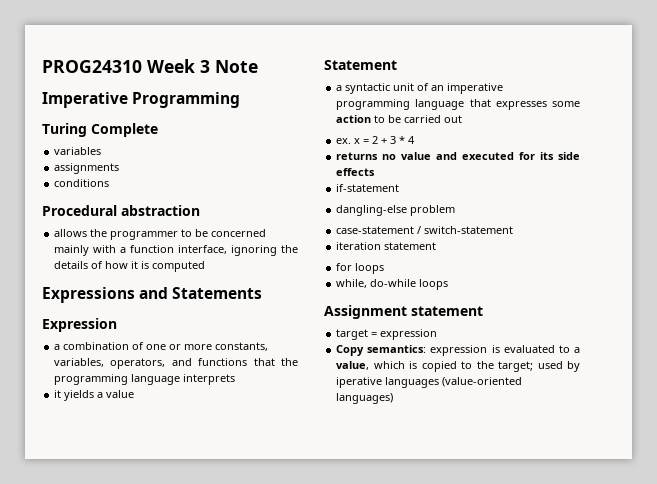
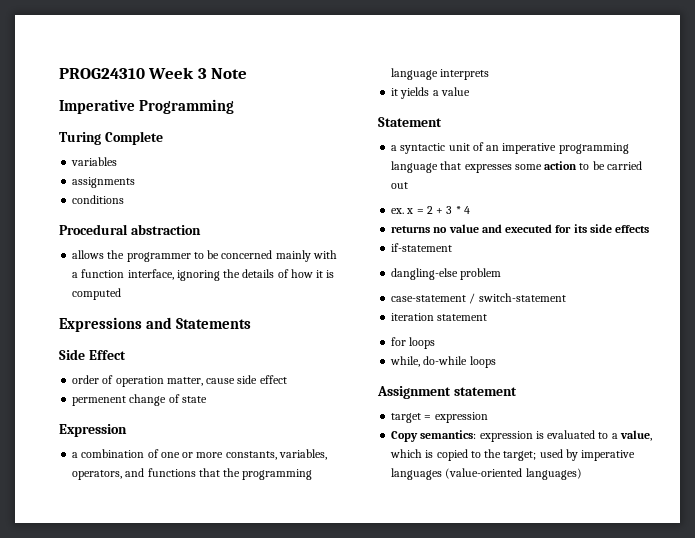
(263, 293) none -> [59,349,126,360] [72,375,287,387] [72,394,207,406] // Side Effect // order of operation matter, cause side effect // permenent change of state
[336,377,383,388] iperative -> [581,450,636,461] imperative

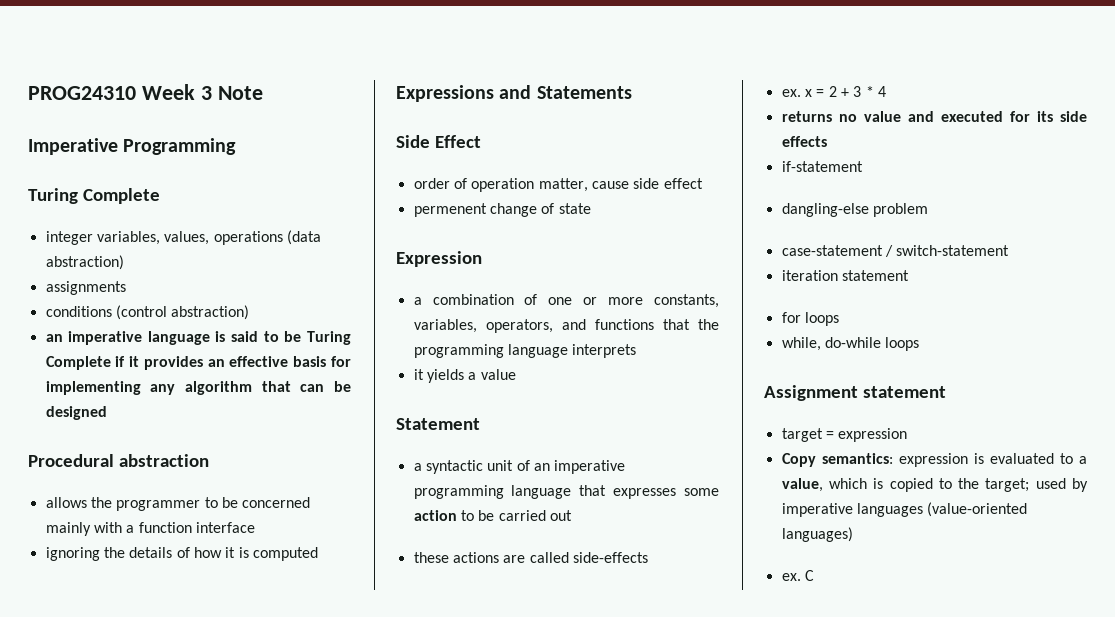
[71,157,118,166] [72,177,136,188] [72,195,125,204] variables // assignments // conditions -> [45,230,321,245] [45,255,124,270] [45,281,126,295] [45,305,250,320] [45,331,351,345] [45,356,351,370] [45,381,351,395] [45,406,107,420] integer variables, values, operations (data abstraction) // assignments // conditions (control abstraction) // an imperative language is said to be Turing Complete if it provides an effective basis for implementing any algorithm that can be designed
[127,269,174,280] interface, -> [195,522,255,533] interface //
(409, 185) none -> [413,552,648,563] // these actions are called side-effects
(582, 474) none -> [781,570,814,581] // ex. C

